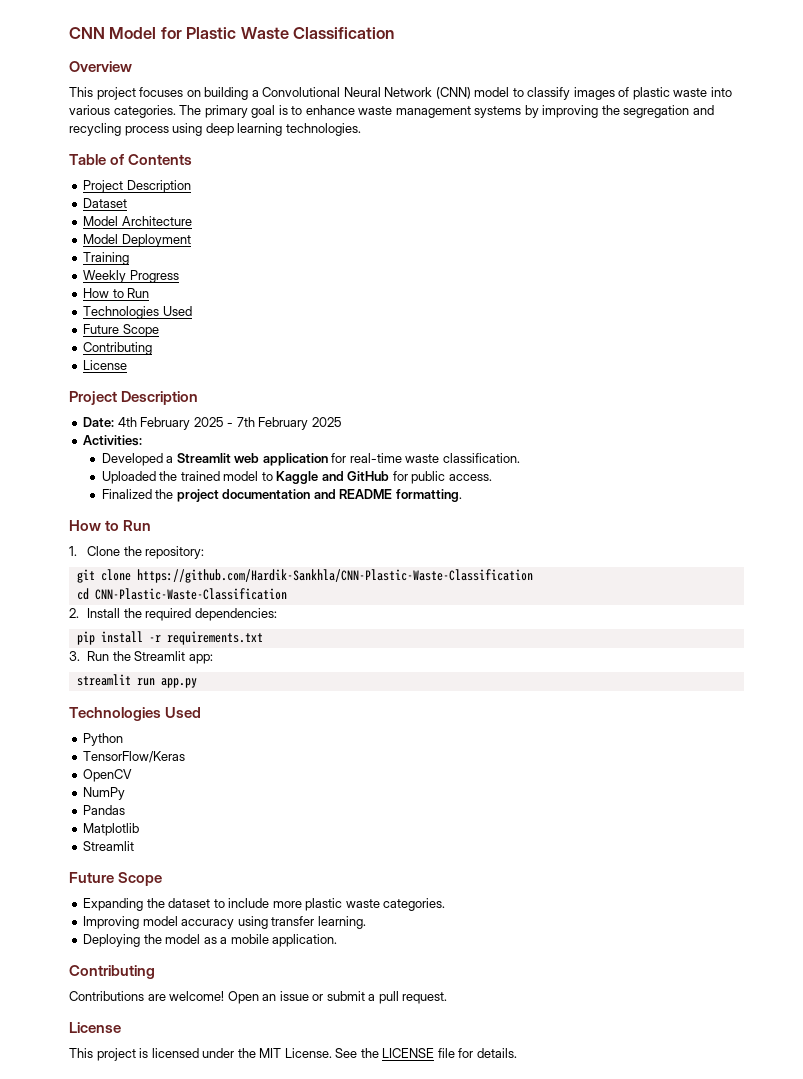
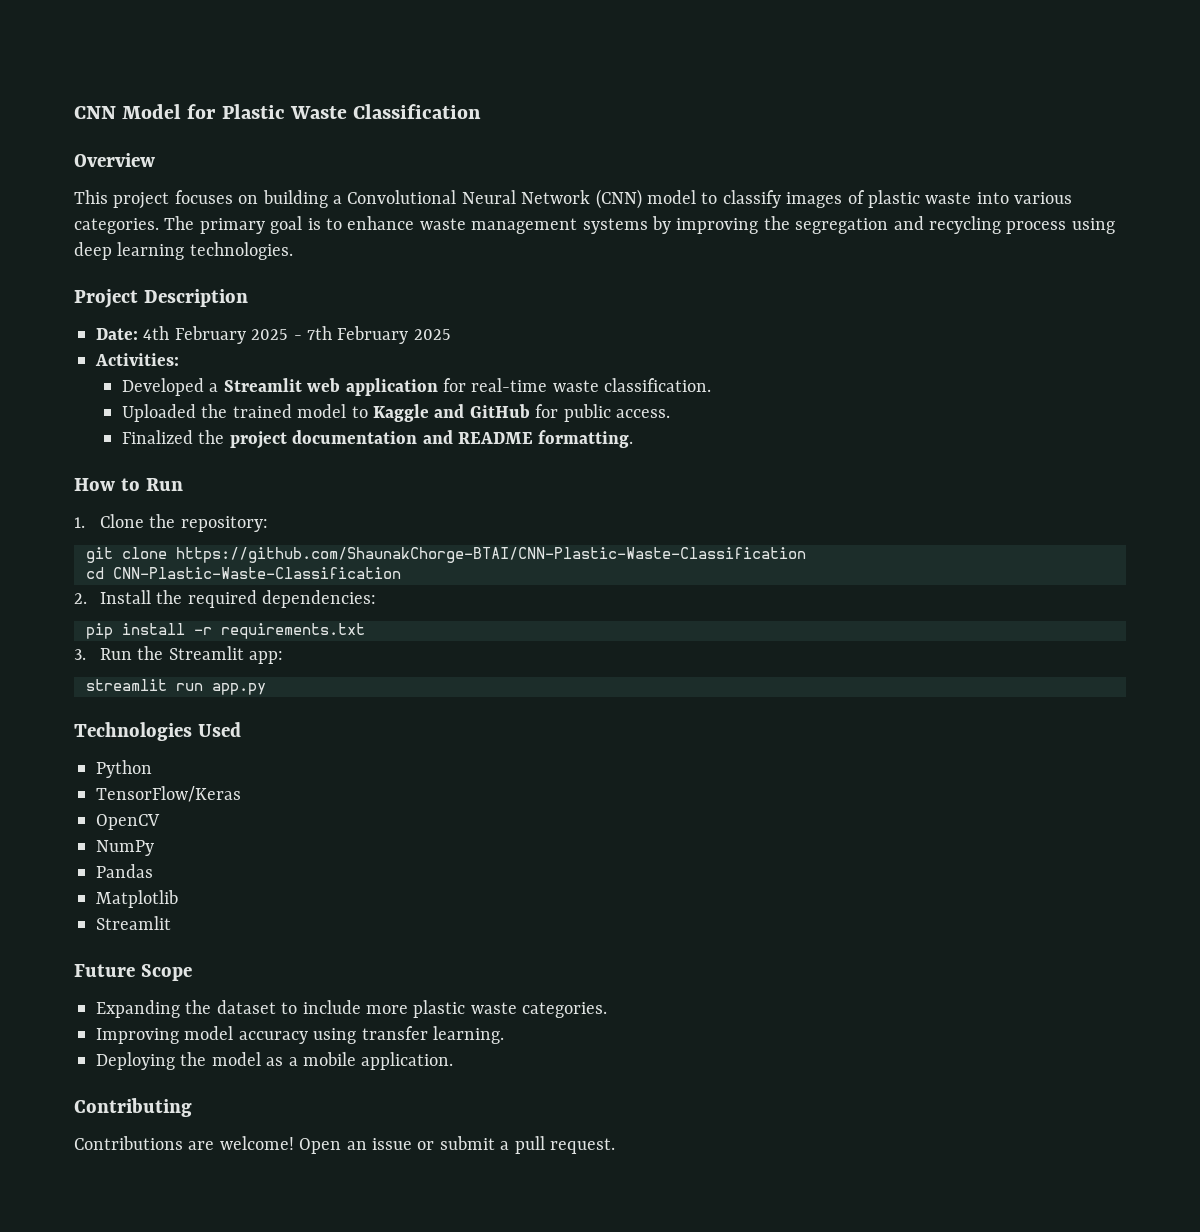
[69,154,193,165] [83,180,191,193] [83,198,128,208] [83,216,192,226] [83,234,191,247] [83,252,130,265] [83,270,179,283] [83,288,150,298] [83,306,192,319] [83,324,159,337] [83,342,153,355] [83,360,128,370] // Table of Contents // Project Description // Dataset // Model Architecture // Model Deployment // Training // Weekly Progress // How to Run // Technologies Used // Future Scope // Contributing // License -> (293, 251) none
[136,569,533,583] https://github.com/Hardik-Sankhla/CNN-Plastic-Waste-Classification -> [176,547,806,563] https://github.com/ShaunakChorge-BTAI/CNN-Plastic-Waste-Classification
[69,1022,121,1033] [69,1048,517,1061] // License // This project is licensed under the MIT License. See the LICENSE file for details. -> (615, 1146) none

